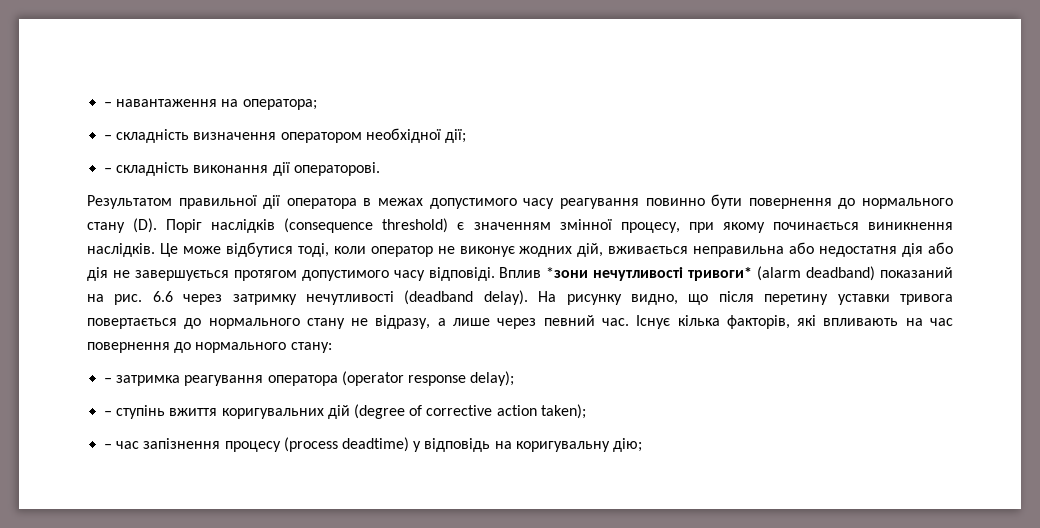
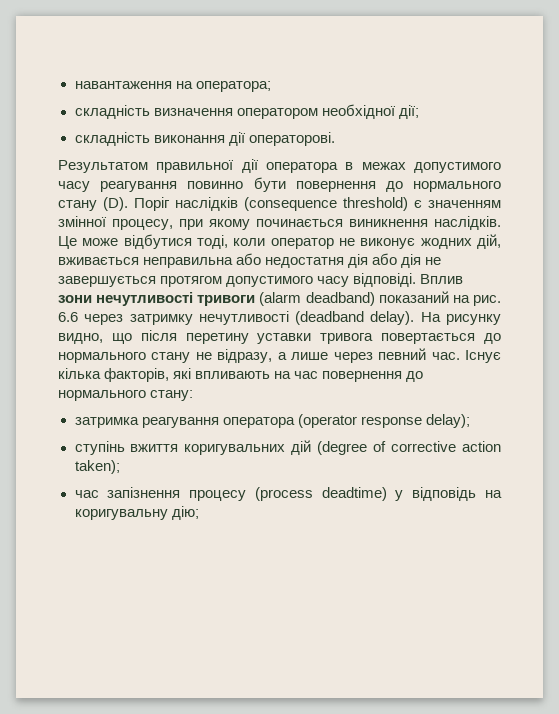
[104,102,113,107] ‒ -> (74, 85) none
[104,135,113,140] ‒ -> (271, 86) none
[104,168,113,173] ‒ -> (419, 112) none
[546,267,753,281] *зони нечутливості тривоги* -> [58,292,256,306] зони нечутливості тривоги
[104,378,113,383] ‒ -> (194, 395) none
[104,411,113,416] ‒ -> (470, 421) none
[104,444,113,449] ‒ -> (120, 467) none

